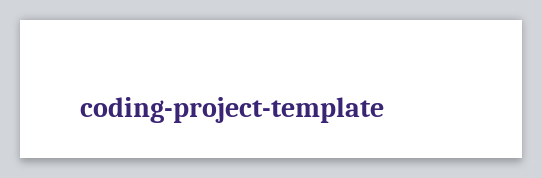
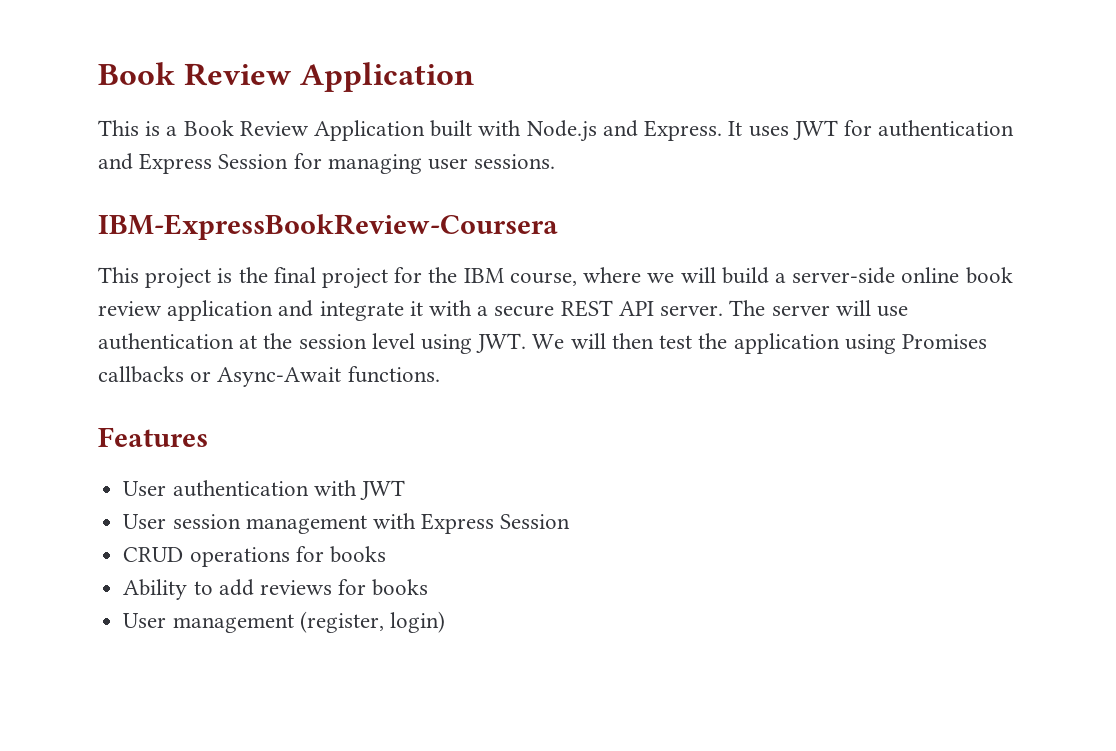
[80,97,384,123] coding-project-template -> [98,62,474,92] [98,120,1015,142] [98,153,556,174] [98,214,558,240] [98,267,1013,289] [98,300,908,321] [98,333,987,354] [98,366,440,387] [98,427,208,447] [123,480,405,500] [123,513,571,534] [123,546,386,567] [123,579,429,600] [123,611,445,633] Book Review Application // This is a Book Review Application built with Node.js and Express. It uses JWT for authentication and Express Session for managing user sessions. // IBM-ExpressBookReview-Coursera // This project is the final project for the IBM course, where we will build a server-side online book review application and integrate it with a secure REST API server. The server will use authentication at the session level using JWT. We will then test the application using Promises callbacks or Async-Await functions. // Features // User authentication with JWT // User session management with Express Session // CRUD operations for books // Ability to add reviews for books // User management (register, login)

